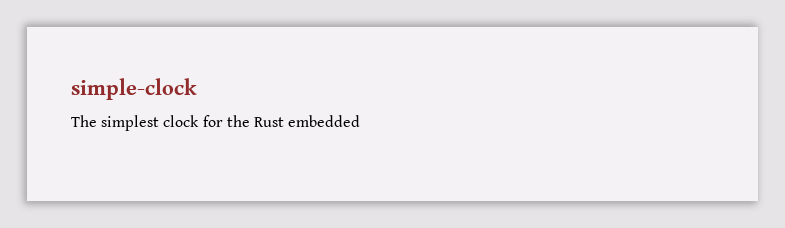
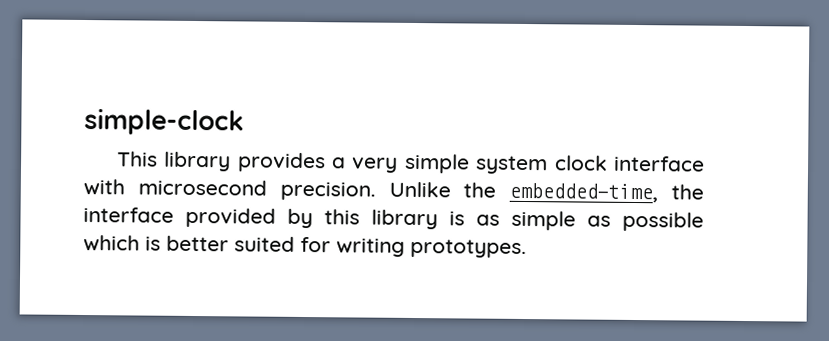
[71,115,361,131] The simplest clock for the Rust embedded -> [116,151,705,175] [83,179,704,203] [83,206,704,232] [83,234,527,259] This library provides a very simple system clock interface with microsecond precision. Unlike the embedded-time, the interface provided by this library is as simple as possible which is better suited for writing prototypes.

